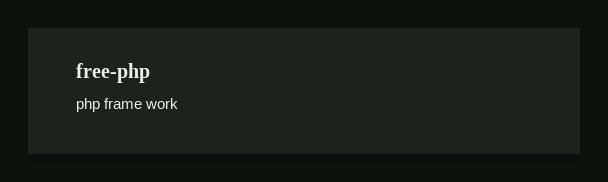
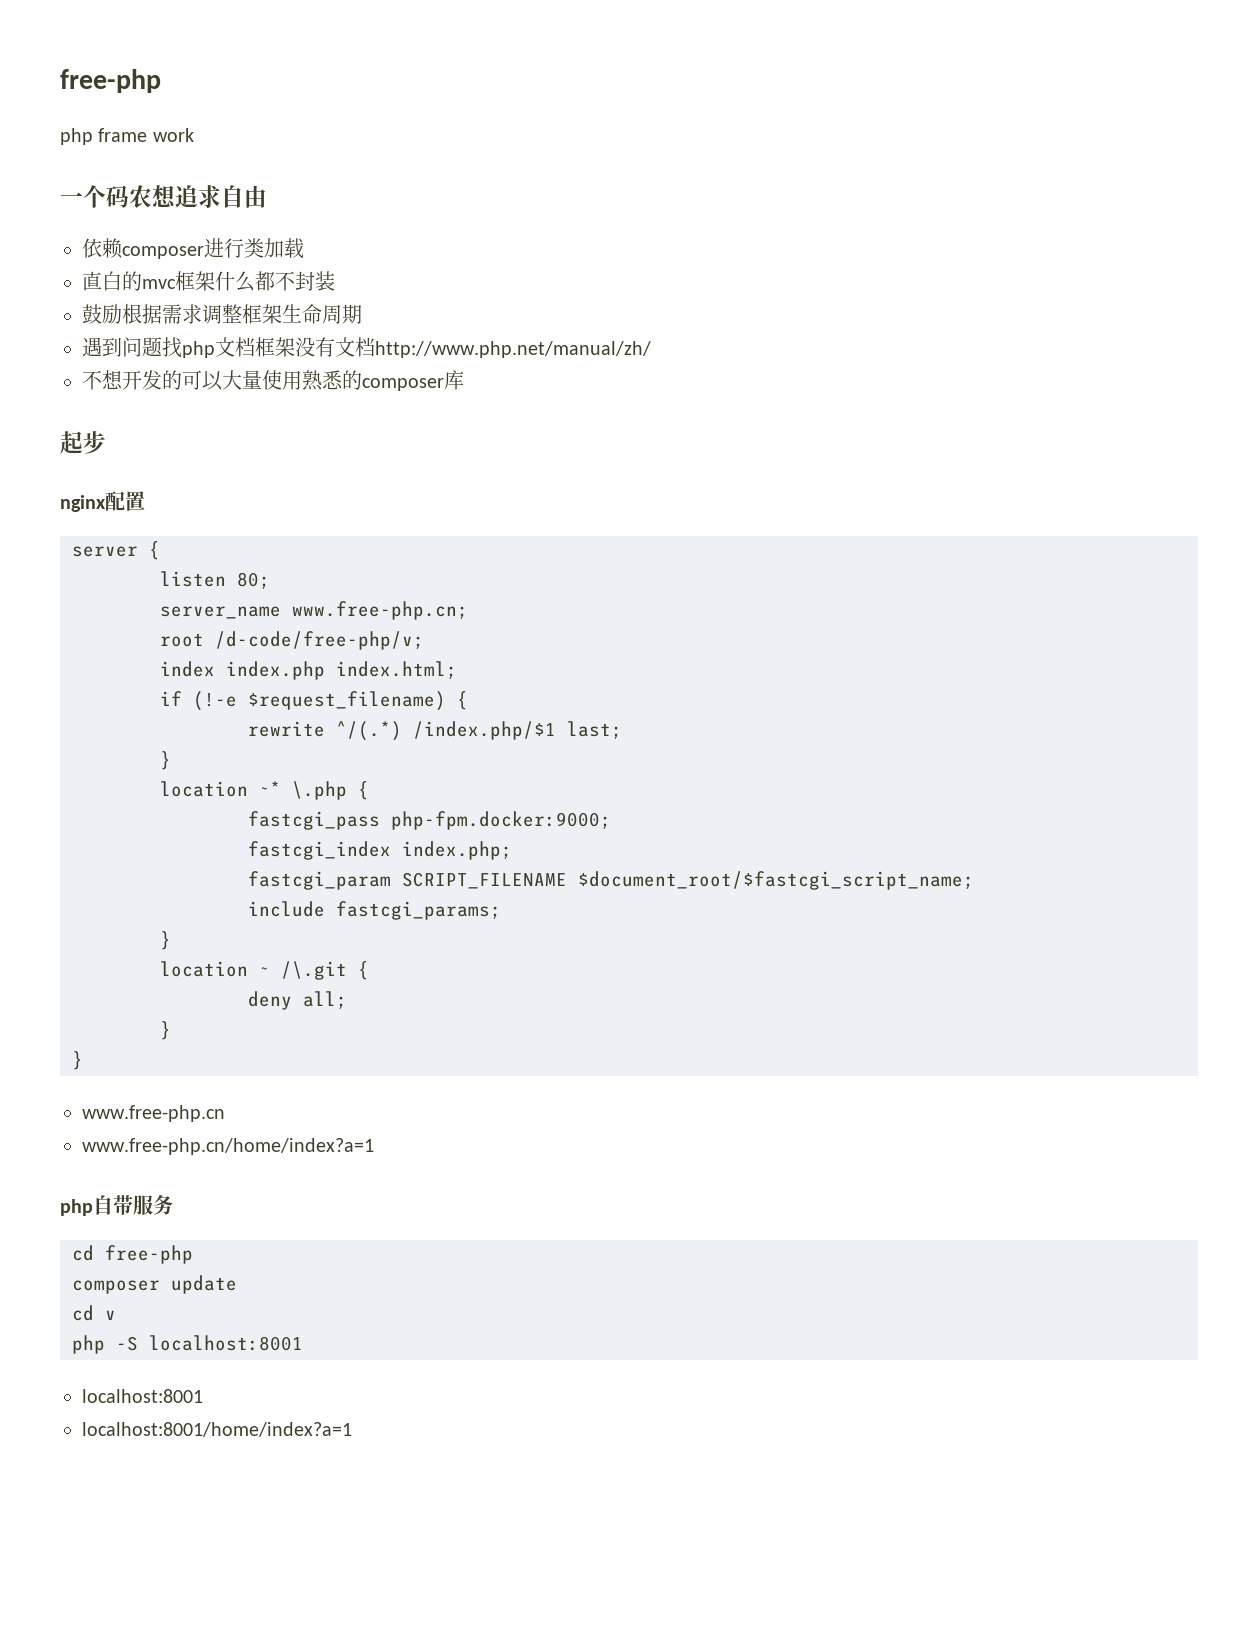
(179, 103) none -> [60,185,267,209] [82,238,304,259] [82,271,335,292] [82,304,362,324] [82,337,651,358] [82,370,464,391] [60,431,106,454] [60,491,145,512] [72,541,160,560] [160,571,270,589] [160,601,468,620] [160,631,424,650] [160,661,457,680] [160,691,468,711] [248,721,622,741] [160,751,171,770] [160,781,369,800] [248,811,611,830] [248,841,512,860] [248,871,974,890] [248,901,501,920] [160,931,171,950] [160,961,369,980] [248,991,347,1010] [160,1021,171,1040] [72,1051,83,1070] [82,1105,225,1122] [82,1138,374,1155] [60,1195,173,1216] [72,1245,193,1264] [72,1275,237,1294] [72,1305,116,1321] [72,1335,303,1354] [82,1389,203,1403] [82,1422,352,1437] // 一个码农想追求自由 // 依赖composer进行类加载 // 直白的mvc框架什么都不封装 // 鼓励根据需求调整框架生命周期 // 遇到问题找php文档框架没有文档http://www.php.net/manual/zh/ // 不想开发的可以大量使用熟悉的composer库 // 起步 // nginx配置 // server { // listen 80; // server_name www.free-php.cn; // root /d-code/free-php/v; // index index.php index.html; // if (!-e $request_filename) { // rewrite ^/(.*) /index.php/$1 last; // } // location ~* \.php { // fastcgi_pass php-fpm.docker:9000; // fastcgi_index index.php; // fastcgi_param SCRIPT_FILENAME $document_root/$fastcgi_script_name; // include fastcgi_params; // } // location ~ /\.git { // deny all; // } // } // www.free-php.cn // www.free-php.cn/home/index?a=1 // php自带服务 // cd free-php // composer update // cd v // php -S localhost:8001 // localhost:8001 // localhost:8001/home/index?a=1

